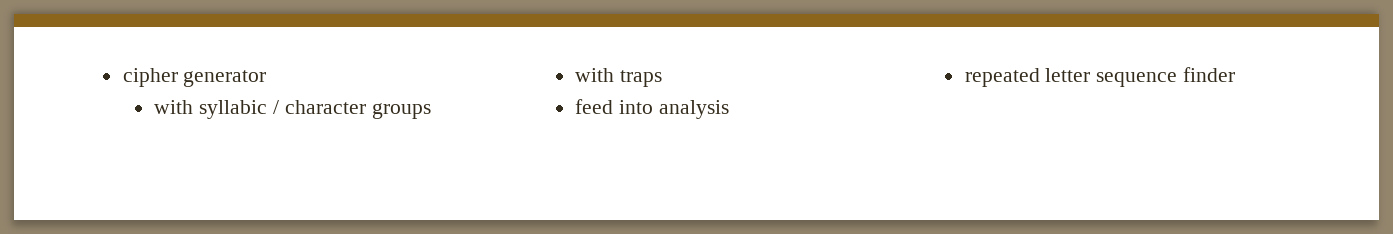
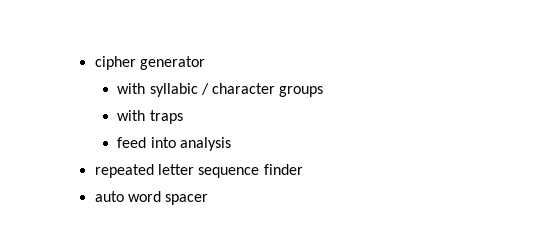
(1236, 74) none -> [94,191,209,205] // auto word spacer

